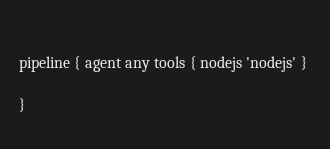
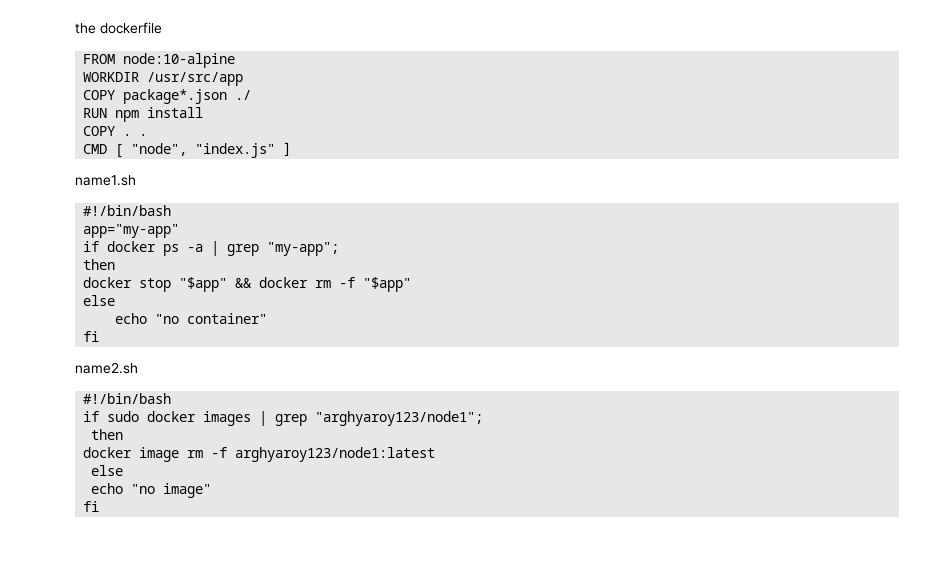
[19,56,307,72] [19,98,25,112] pipeline { agent any tools { nodejs 'nodejs' } // } -> [75,22,162,34] [83,53,236,68] [83,72,244,86] [83,89,252,104] [83,107,204,122] [83,126,148,136] [83,142,292,158] [75,175,136,186] [83,205,172,216] [83,224,180,238] [83,241,340,256] [83,259,116,270] [83,277,412,292] [83,295,116,306] [115,313,268,324] [83,331,100,342] [75,362,138,374] [83,393,172,404] [83,411,484,426] [91,429,124,440] [83,447,436,462] [91,465,124,476] [91,483,212,498] [83,501,100,512] the dockerfile // FROM node:10-alpine // WORKDIR /usr/src/app // COPY package*.json ./ // RUN npm install // COPY . . // CMD [ "node", "index.js" ] // name1.sh // #!/bin/bash // app="my-app" // if docker ps -a | grep "my-app"; // then // docker stop "$app" && docker rm -f "$app" // else // echo "no container" // fi // name2.sh // #!/bin/bash // if sudo docker images | grep "arghyaroy123/node1"; // then // docker image rm -f arghyaroy123/node1:latest // else // echo "no image" // fi

